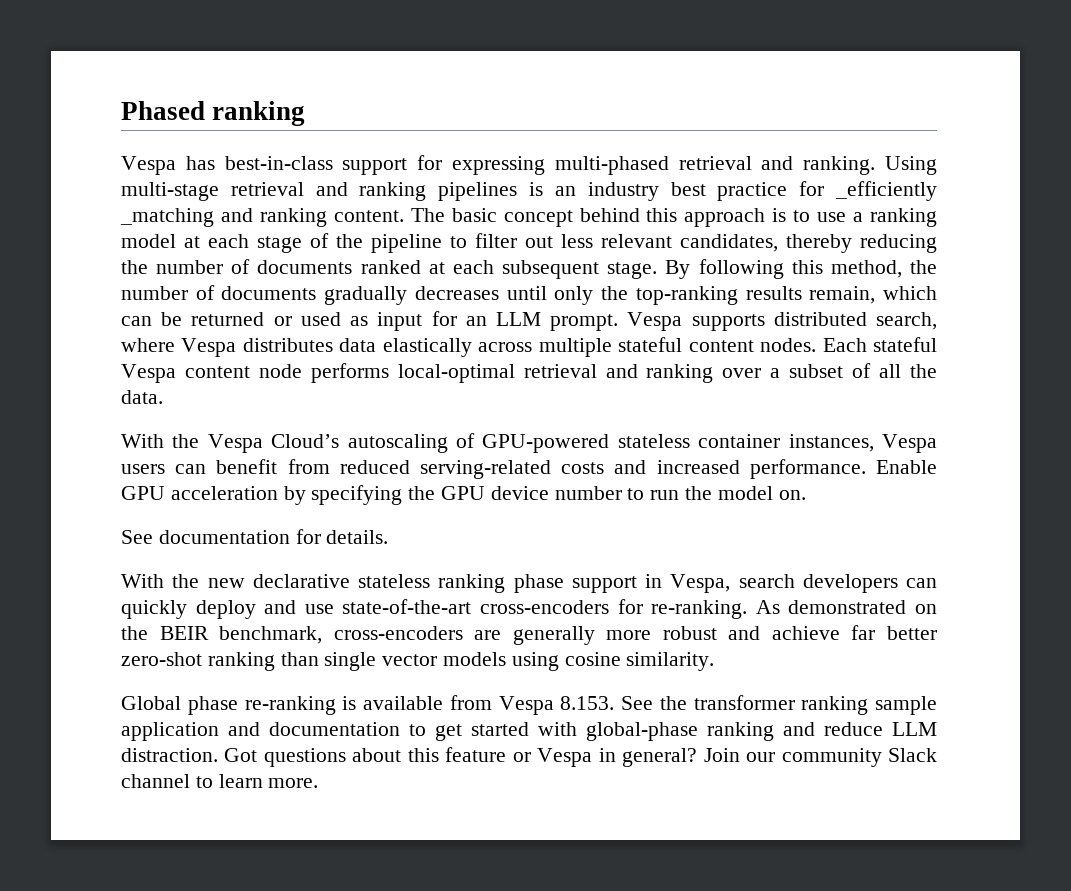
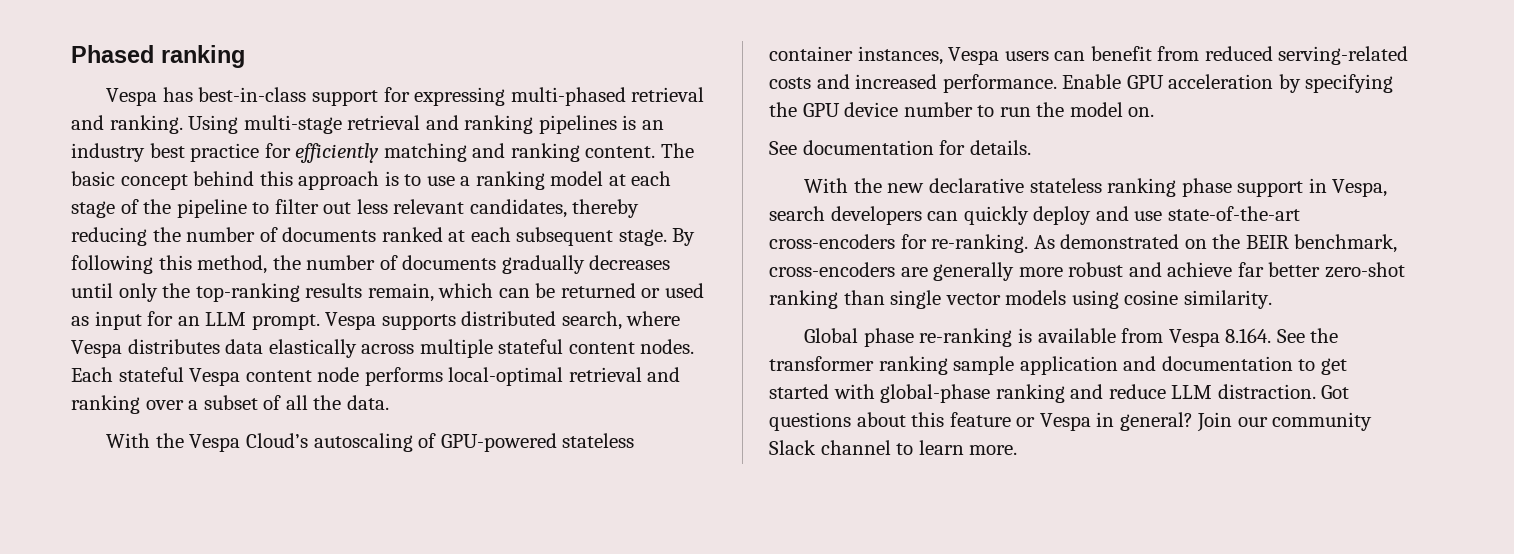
[835,181,938,201] [120,208,214,227] _efficiently _matching -> [295,143,467,163] efficiently matching
[560,696,615,710] 8.153. -> [1225,328,1272,343] 8.164.

